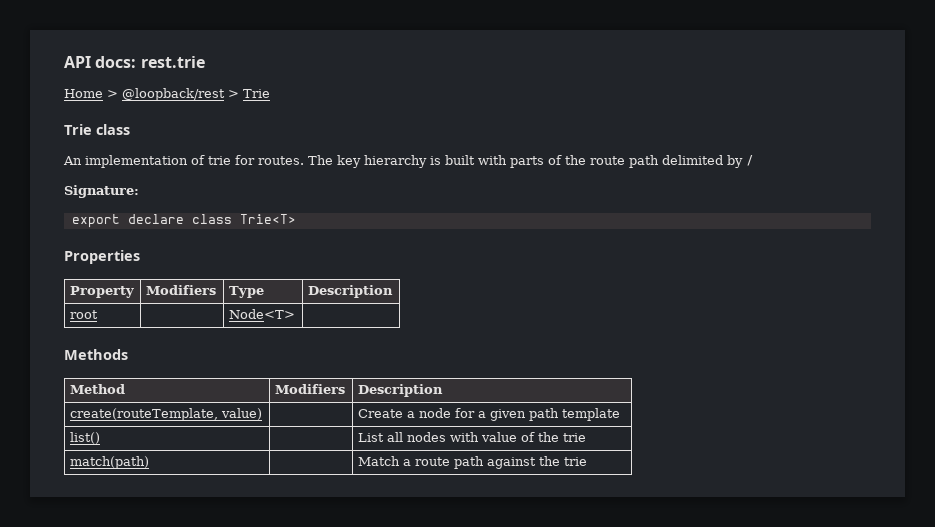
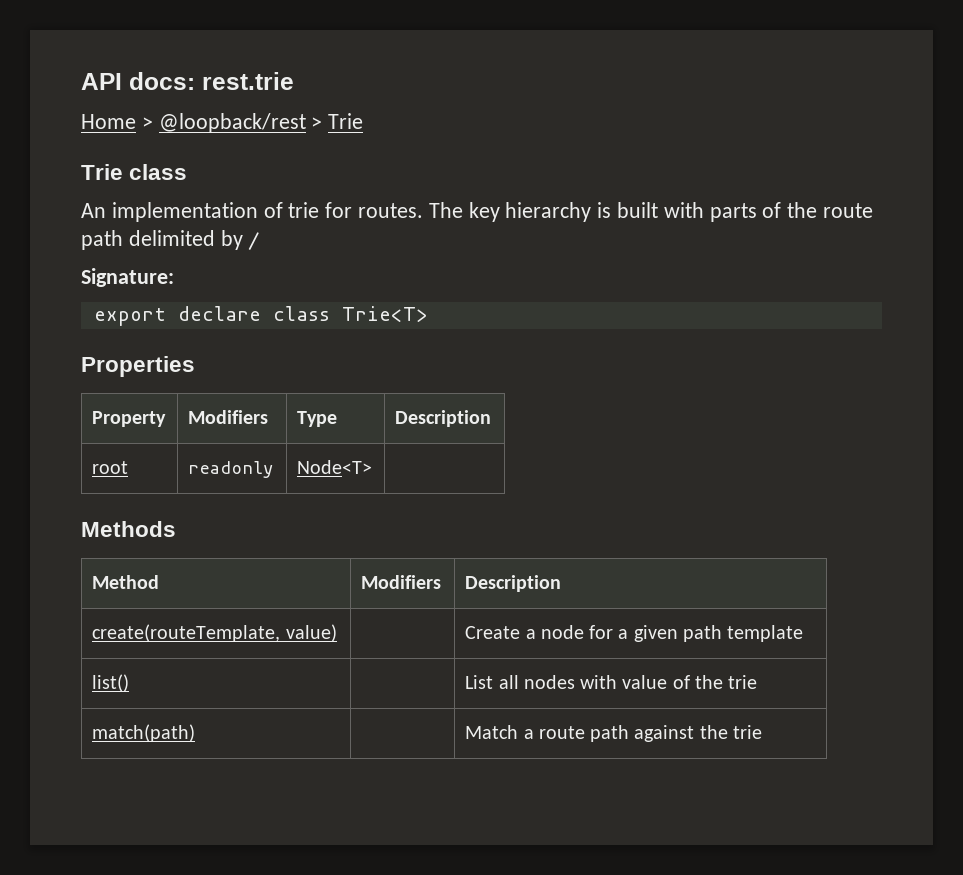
(98, 314) none -> [188,461,274,478] readonly

